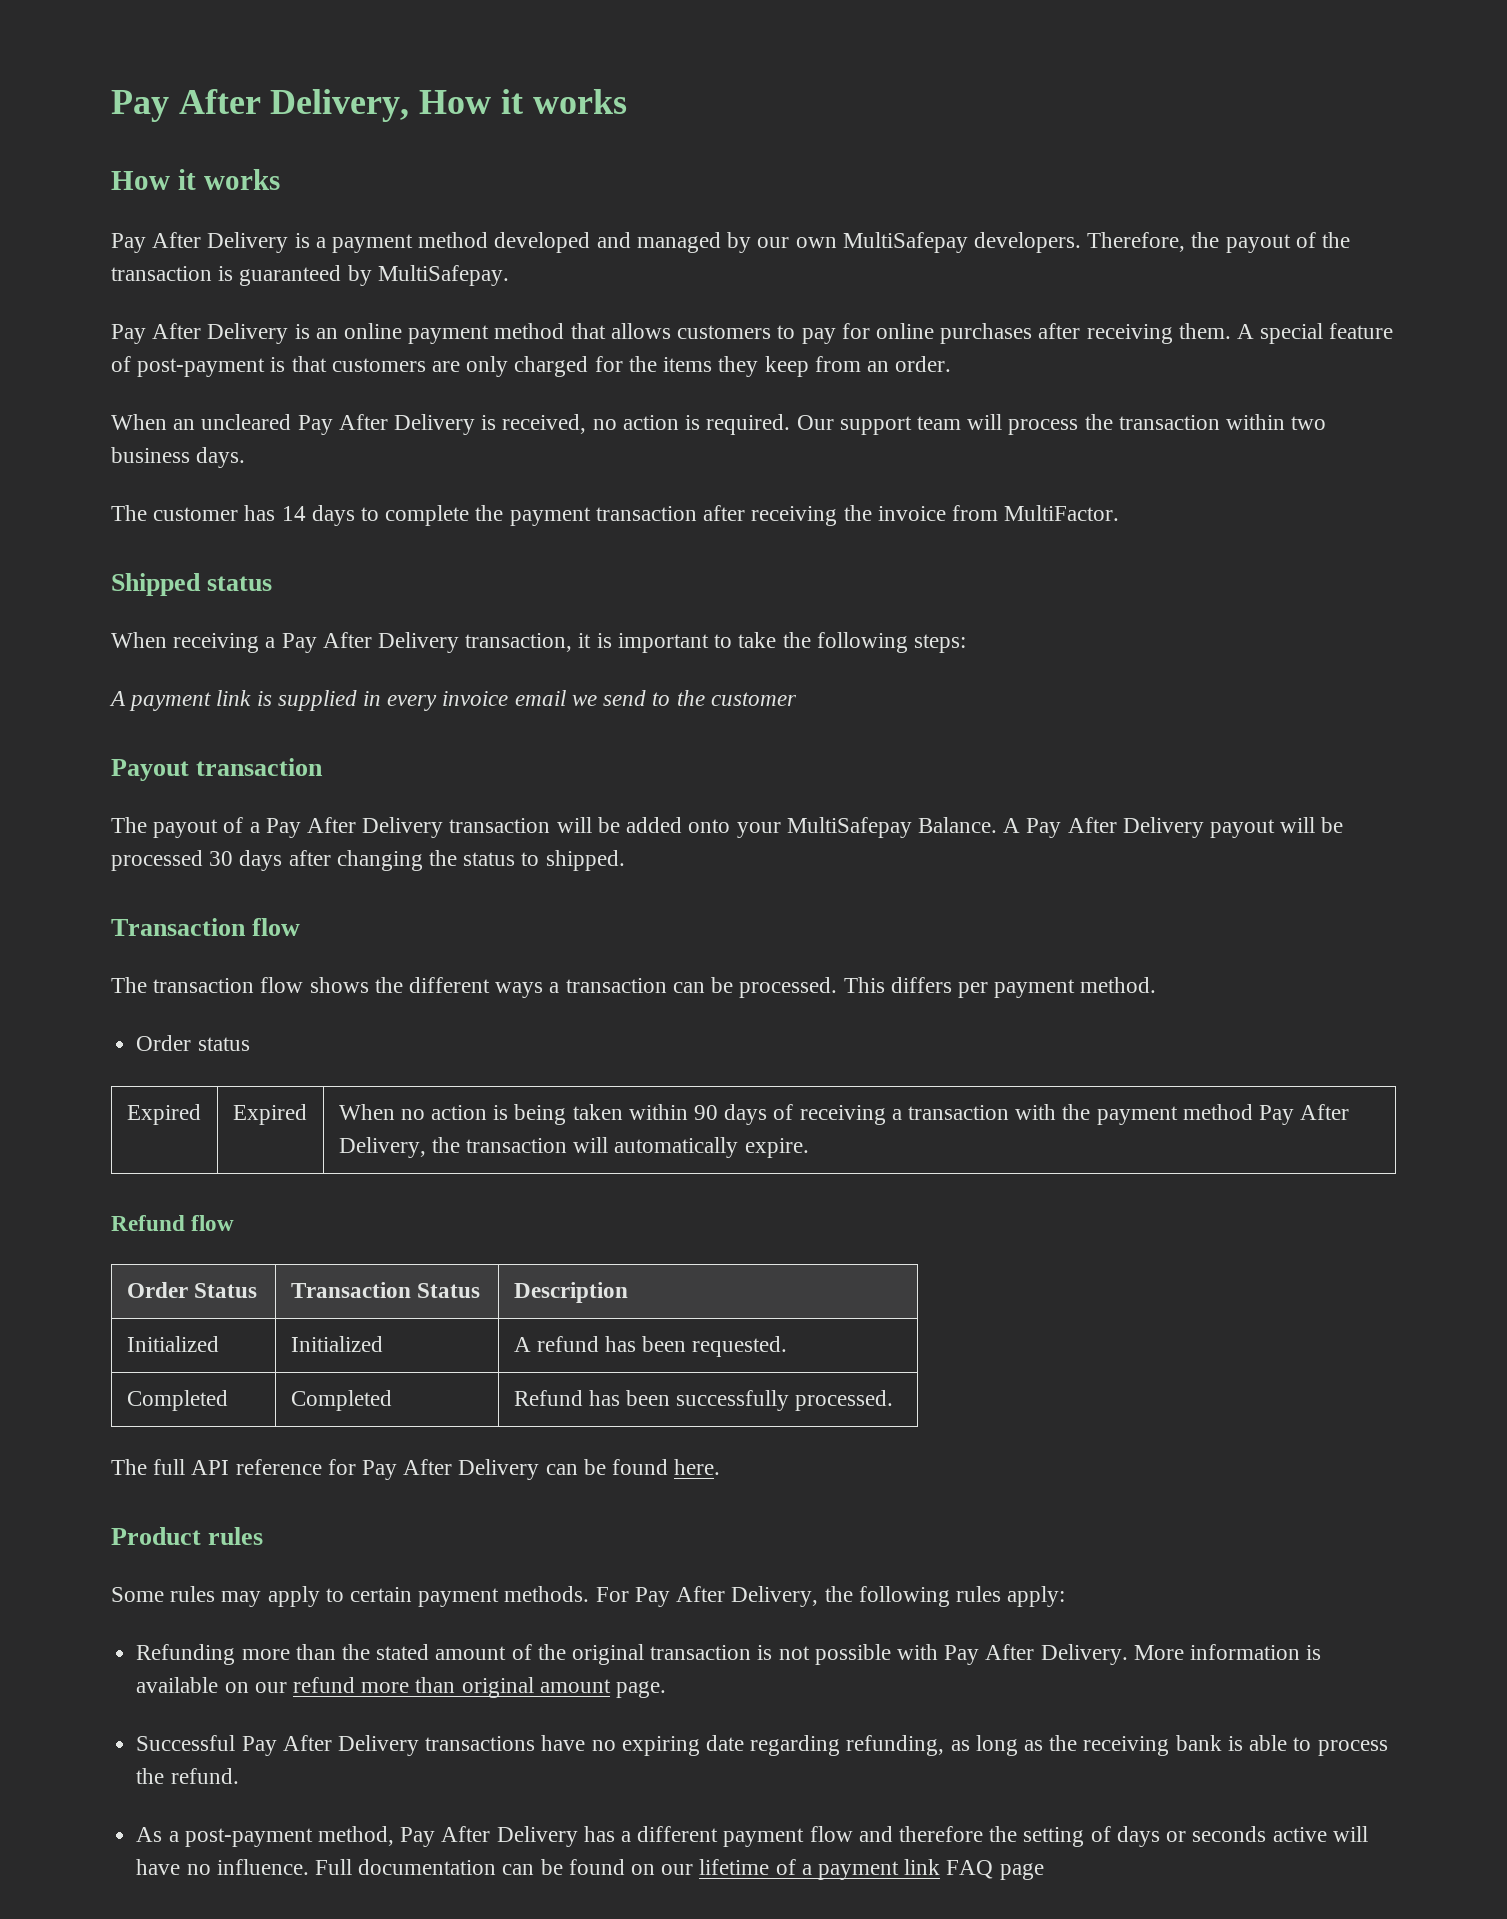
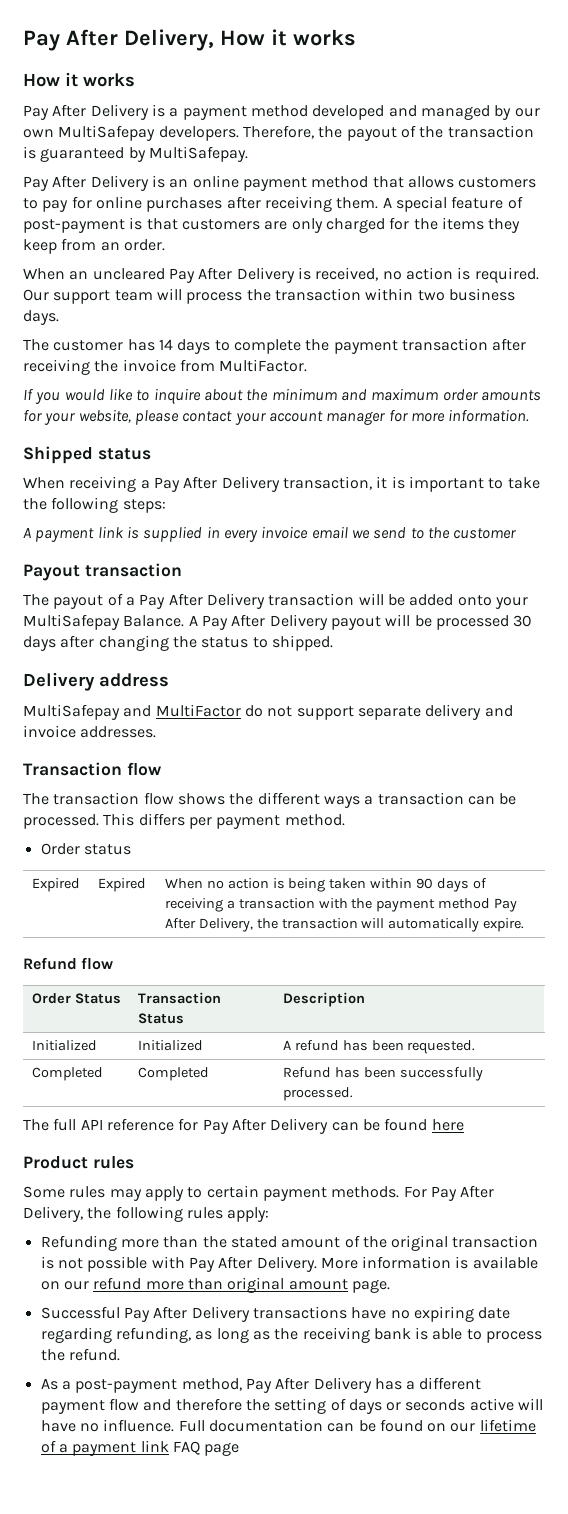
(1120, 513) none -> [23,388,541,404] [23,409,530,425] // If you would like to inquire about the minimum and maximum order amounts for your website, please contact your account manager for more information.
(625, 860) none -> [23,672,169,691] [23,704,513,720] [23,725,157,738] // Delivery address // MultiSafepay and MultiFactor do not support separate delivery and invoice addresses.
[674,1459,721,1475] here. -> [431,1119,464,1131] here

